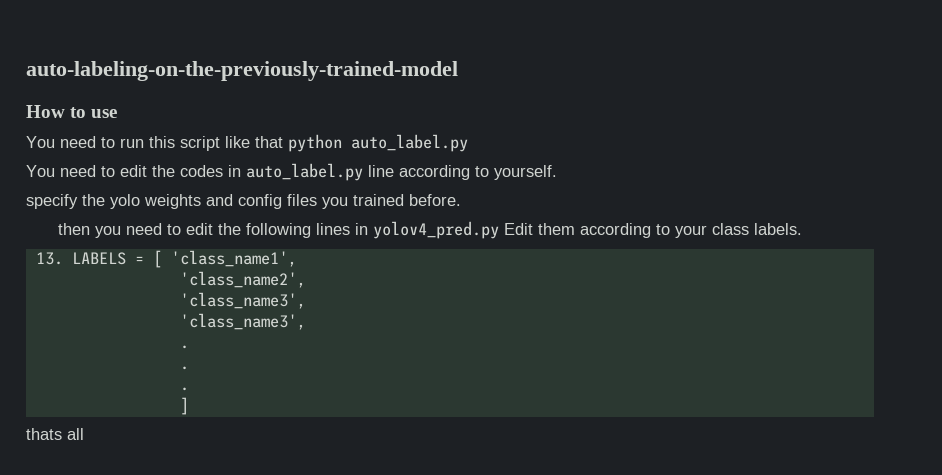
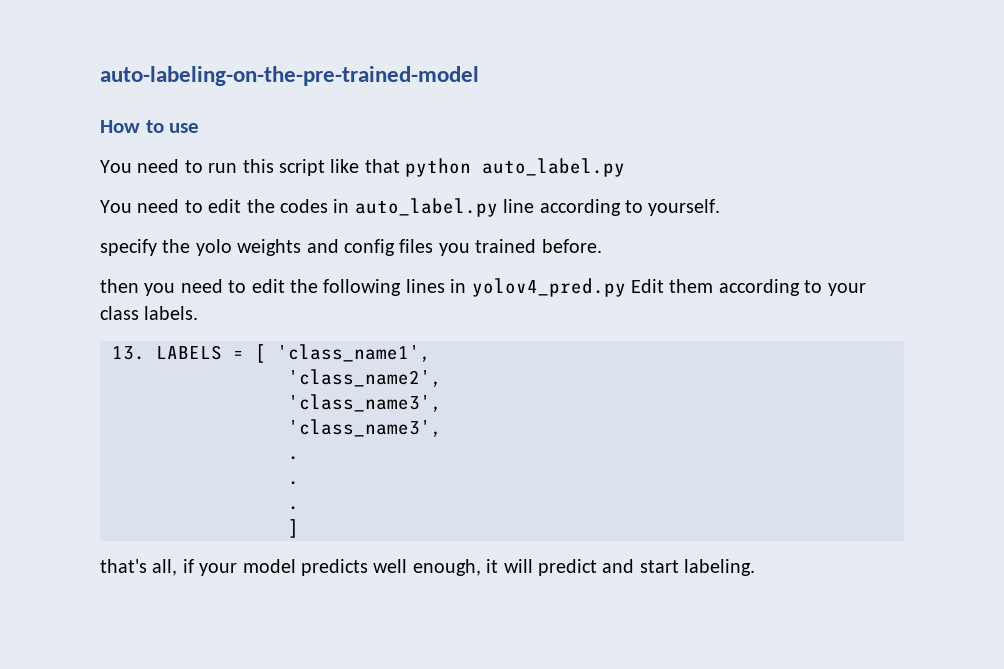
[26,61,458,81] auto-labeling-on-the-previously-trained-model -> [100,66,479,86] auto-labeling-on-the-pre-trained-model
[26,428,84,440] thats all -> [100,559,756,576] that's all, if your model predicts well enough, it will predict and start labeling.

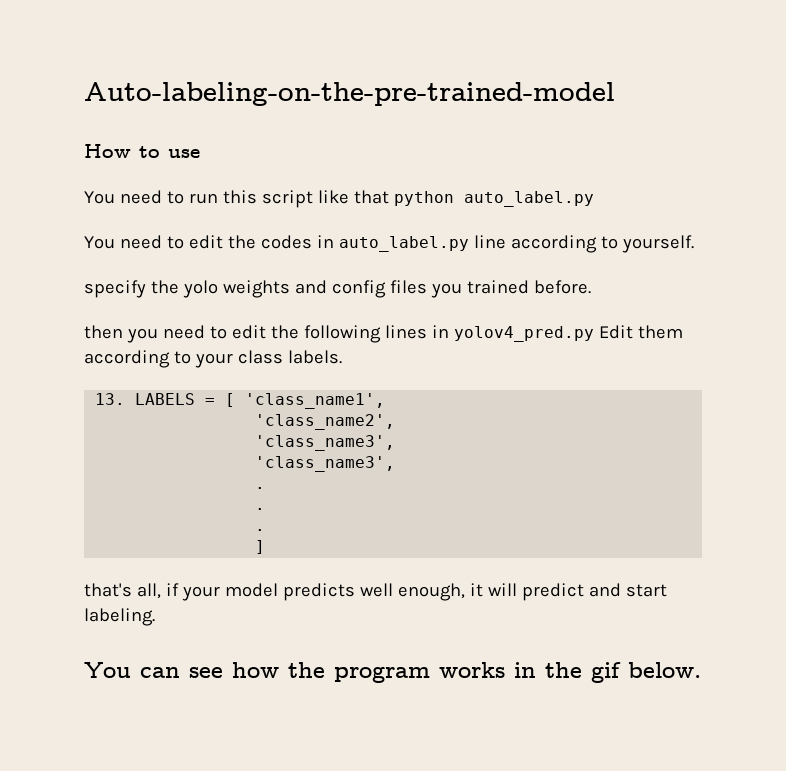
[100,66,479,86] auto-labeling-on-the-pre-trained-model -> [84,82,615,106] Auto-labeling-on-the-pre-trained-model
(756, 567) none -> [84,662,701,683] // You can see how the program works in the gif below.

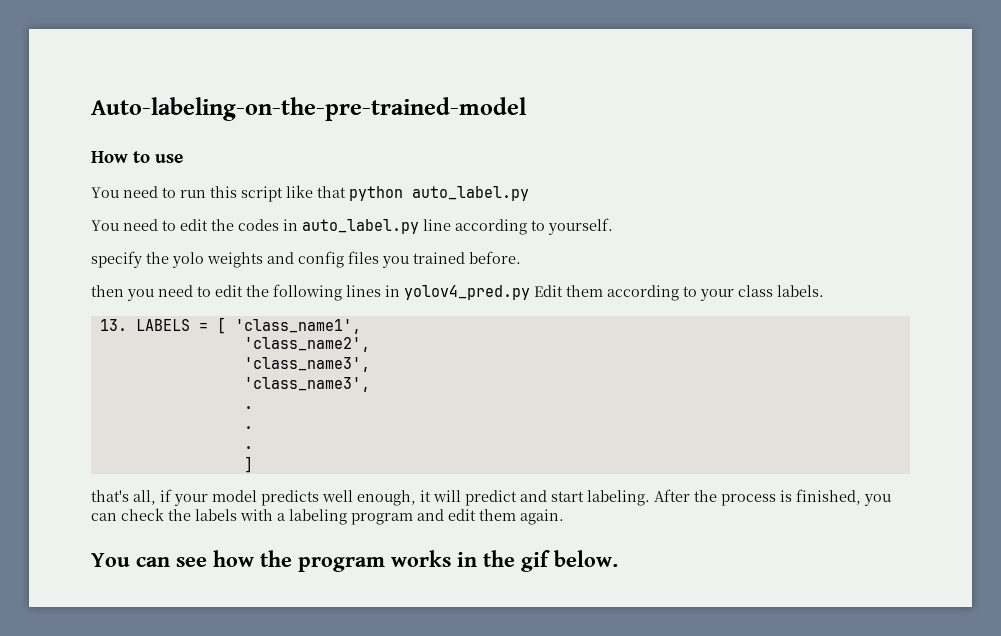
(155, 617) none -> [654,489,891,506] [91,508,564,525] After the process is finished, you can check the labels with a labeling program and edit them again.

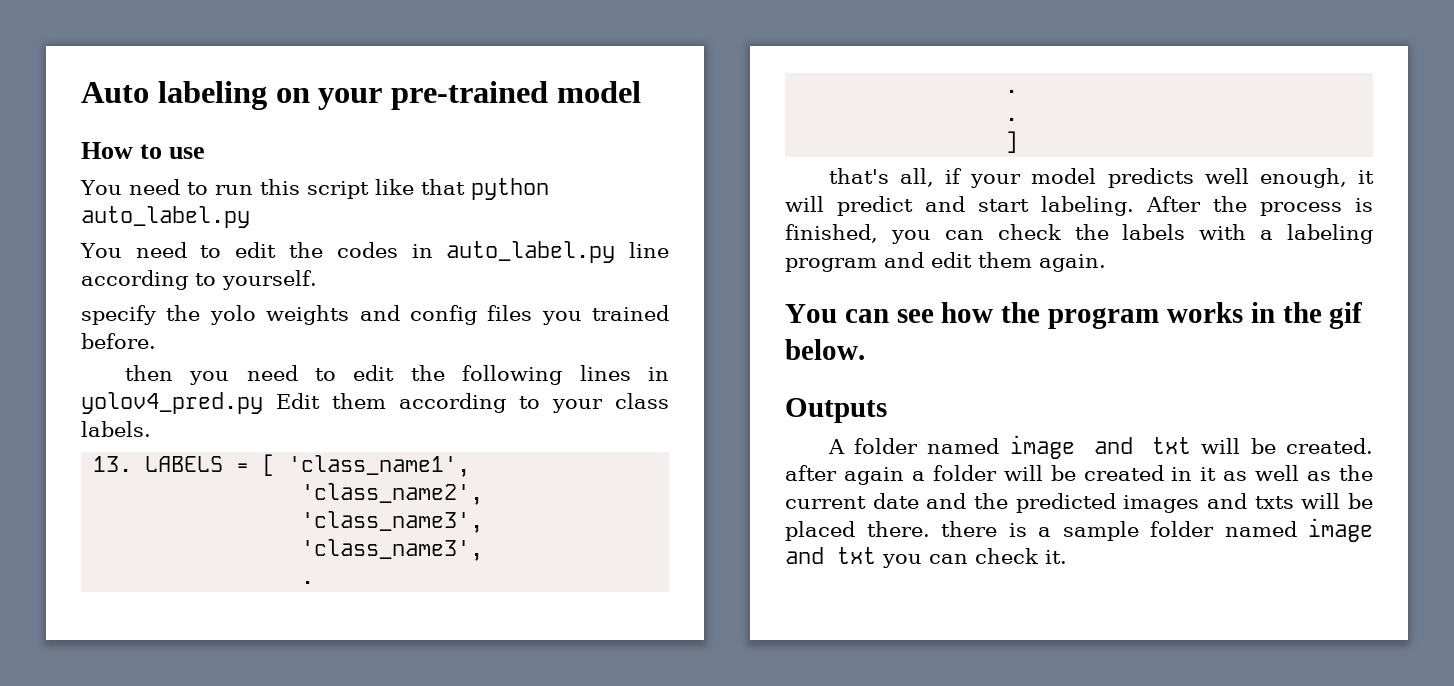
[91,97,527,121] Auto-labeling-on-the-pre-trained-model -> [81,81,641,110] Auto labeling on your pre-trained model
(618, 558) none -> [785,398,887,423] [827,435,1373,459] [785,465,1373,485] [785,493,1373,513] [785,518,1373,542] [785,547,1067,568] // Outputs // A folder named image and txt will be created. after again a folder will be created in it as well as the current date and the predicted images and txts will be placed there. there is a sample folder named image and txt you can check it.

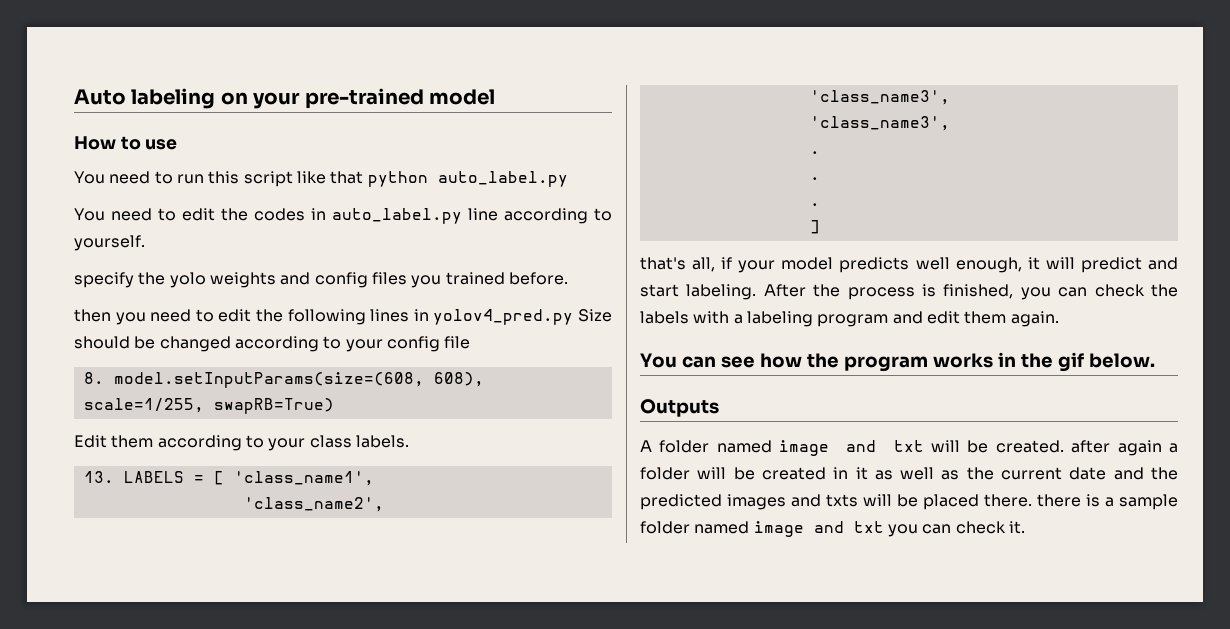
(263, 403) none -> [578,309,612,322] [74,336,471,352] [83,372,484,388] [83,398,334,414] Size should be changed according to your config file // 8. model.setInputParams(size=(608, 608), scale=1/255, swapRB=True) //

